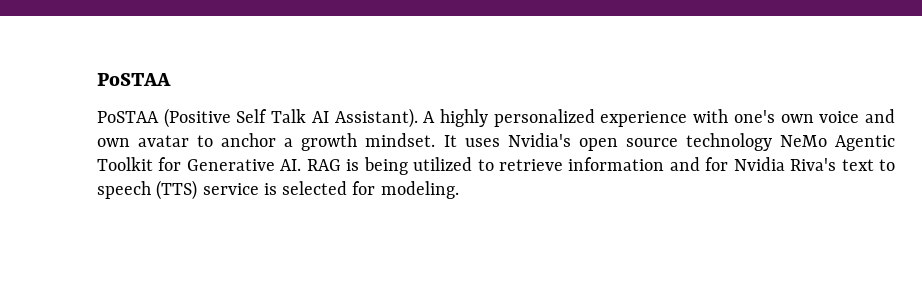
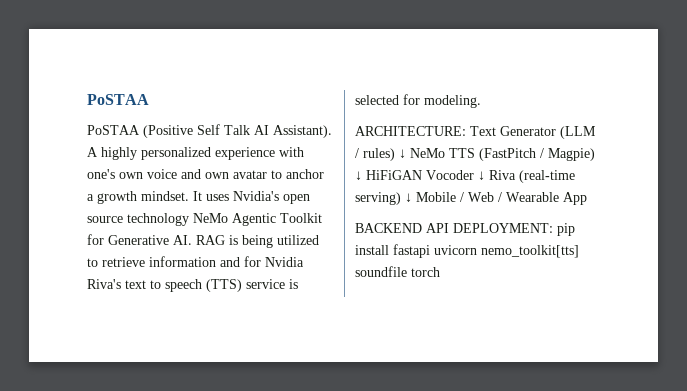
(459, 190) none -> [355,126,596,139] [355,148,595,161] [355,170,575,183] [355,192,587,205] [355,223,575,236] [355,244,579,258] [355,266,440,277] // ARCHITECTURE: Text Generator (LLM / rules) ↓ NeMo TTS (FastPitch / Magpie) ↓ HiFiGAN Vocoder ↓ Riva (real-time serving) ↓ Mobile / Web / Wearable App // BACKEND API DEPLOYMENT: pip install fastapi uvicorn nemo_toolkit[tts] soundfile torch

